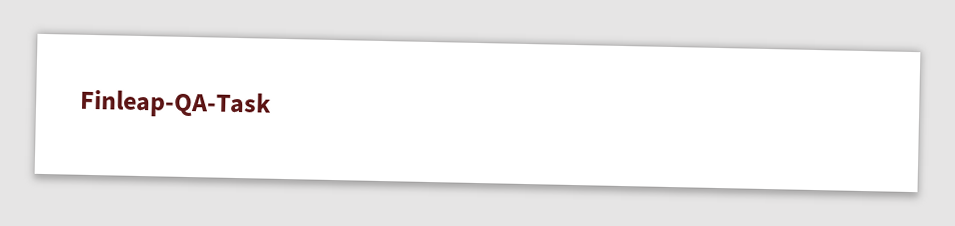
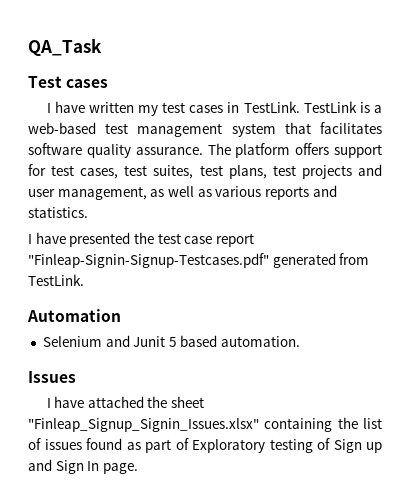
[79,89,272,119] Finleap-QA-Task -> [28,38,102,57] [28,76,109,88] [46,101,382,116] [28,122,382,137] [28,143,382,158] [28,164,382,179] [28,185,337,200] [28,207,88,218] [28,232,254,247] [28,253,370,268] [28,274,84,286] [27,309,121,322] [42,335,301,347] [28,371,76,383] [46,396,205,408] [28,417,382,432] [28,438,382,453] [28,459,138,474] QA_Task // Test cases // I have written my test cases in TestLink. TestLink is a web-based test management system that facilitates software quality assurance. The platform offers support for test cases, test suites, test plans, test projects and user management, as well as various reports and statistics. // I have presented the test case report "Finleap-Signin-Signup-Testcases.pdf" generated from TestLink. // Automation // Selenium and Junit 5 based automation. // Issues // I have attached the sheet "Finleap_Signup_Signin_Issues.xlsx" containing the list of issues found as part of Exploratory testing of Sign up and Sign In page.

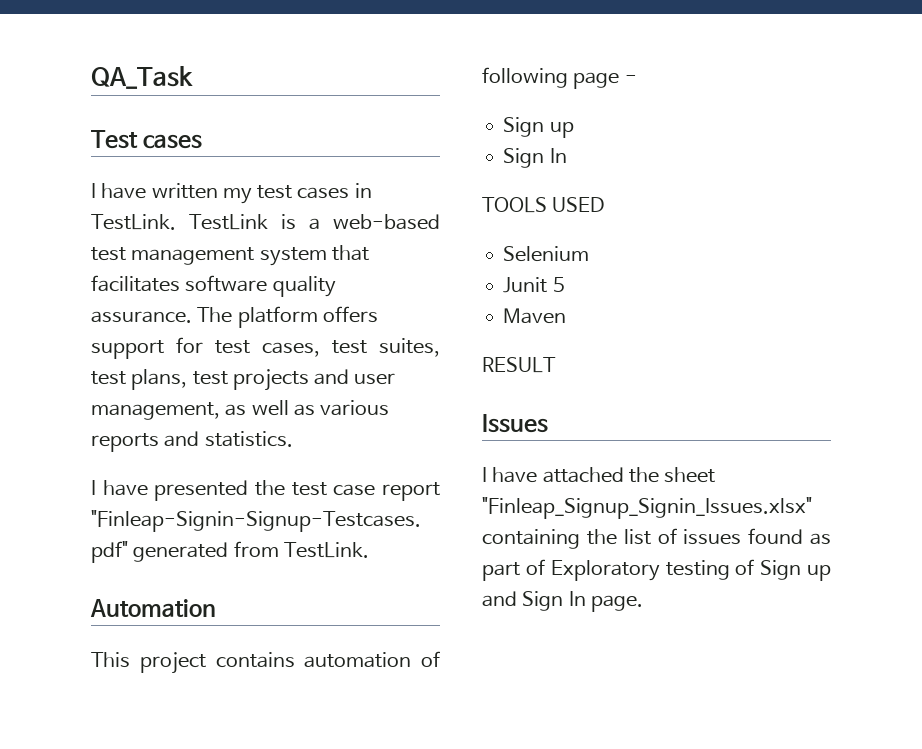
(121, 315) none -> [91,651,440,674] [482,67,637,89] [503,117,574,138] [503,148,567,168] [482,197,605,213] // This project contains automation of following page - // Sign up // Sign In // TOOLS USED
[105,335,130,347] and -> (590, 254) //
[180,335,301,347] based automation. -> [503,308,567,324] [482,357,556,373] // Maven // RESULT

